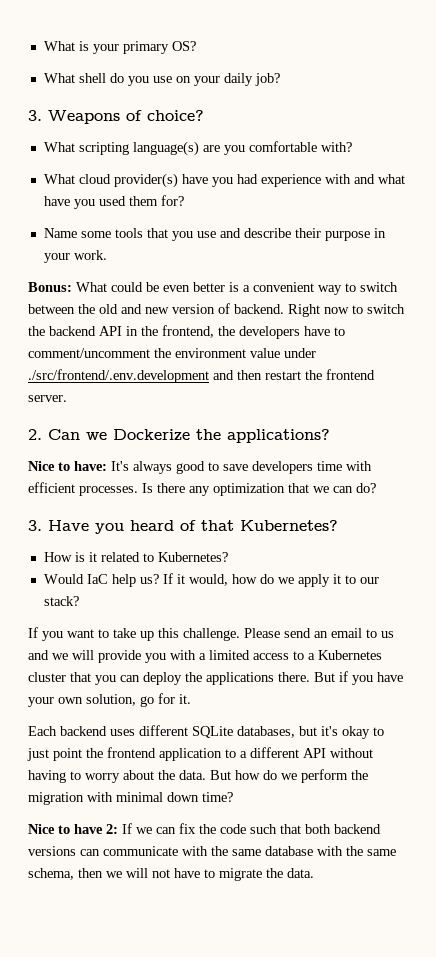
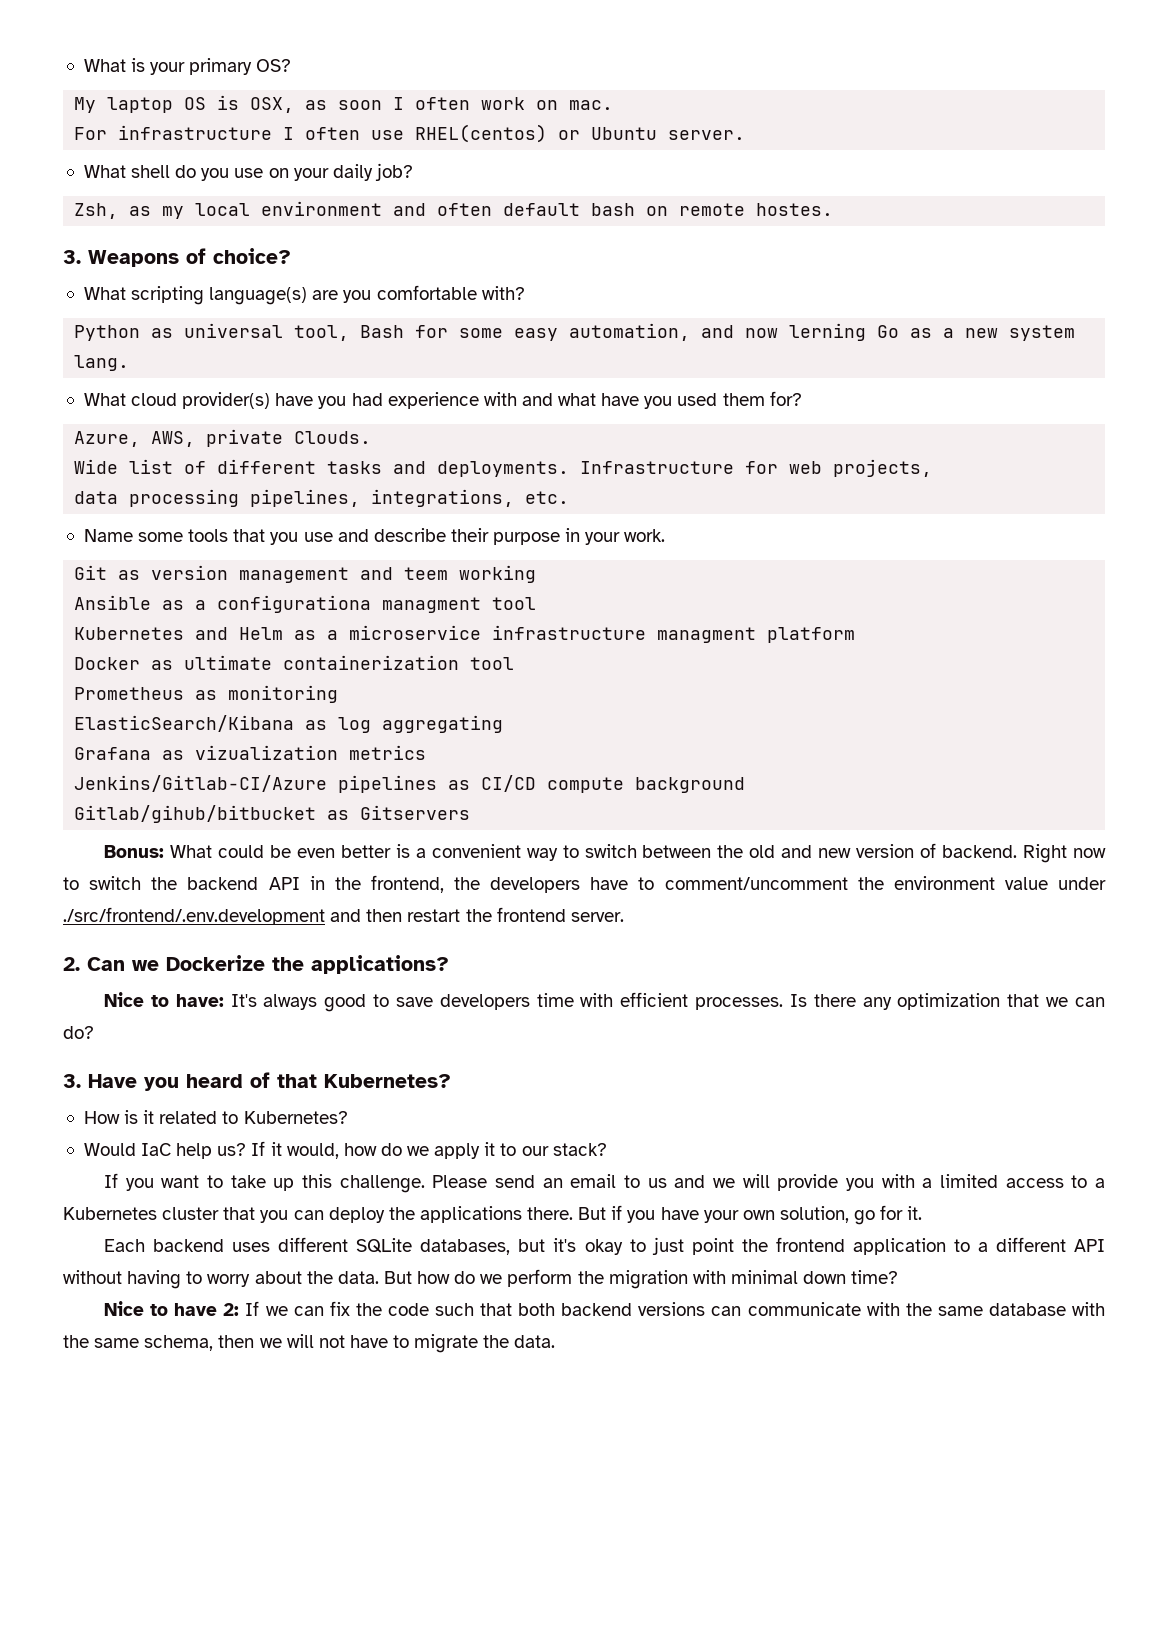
(196, 46) none -> [74,95,614,113] [74,124,746,143] // My laptop OS is OSX, as soon I often work on mac. // For infrastructure I often use RHEL(centos) or Ubuntu server.
(280, 79) none -> [74,201,834,219] // Zsh, as my local environment and often default bash on remote hostes.
(352, 147) none -> [74,323,1076,341] [74,355,130,371] // Python as universal tool, Bash for some easy automation, and now lerning Go as a new system lang.
(184, 200) none -> [74,429,372,447] [74,459,933,477] [74,489,570,507] // Azure, AWS, private Clouds. // Wide list of different tasks and deployments. Infrastructure for web projects, // data processing pipelines, integrations, etc.
(107, 255) none -> [74,565,537,583] [74,595,537,613] [74,625,856,643] [74,655,515,670] [74,685,339,703] [74,715,504,733] [74,745,427,760] [74,775,746,793] [74,805,471,823] // Git as version management and teem working // Ansible as a configurationa managment tool // Kubernetes and Helm as a microservice infrastructure managment platform // Docker as ultimate containerization tool // Prometheus as monitoring // ElasticSearch/Kibana as log aggregating // Grafana as vizualization metrics // Jenkins/Gitlab-CI/Azure pipelines as CI/CD compute background // Gitlab/gihub/bitbucket as Gitservers

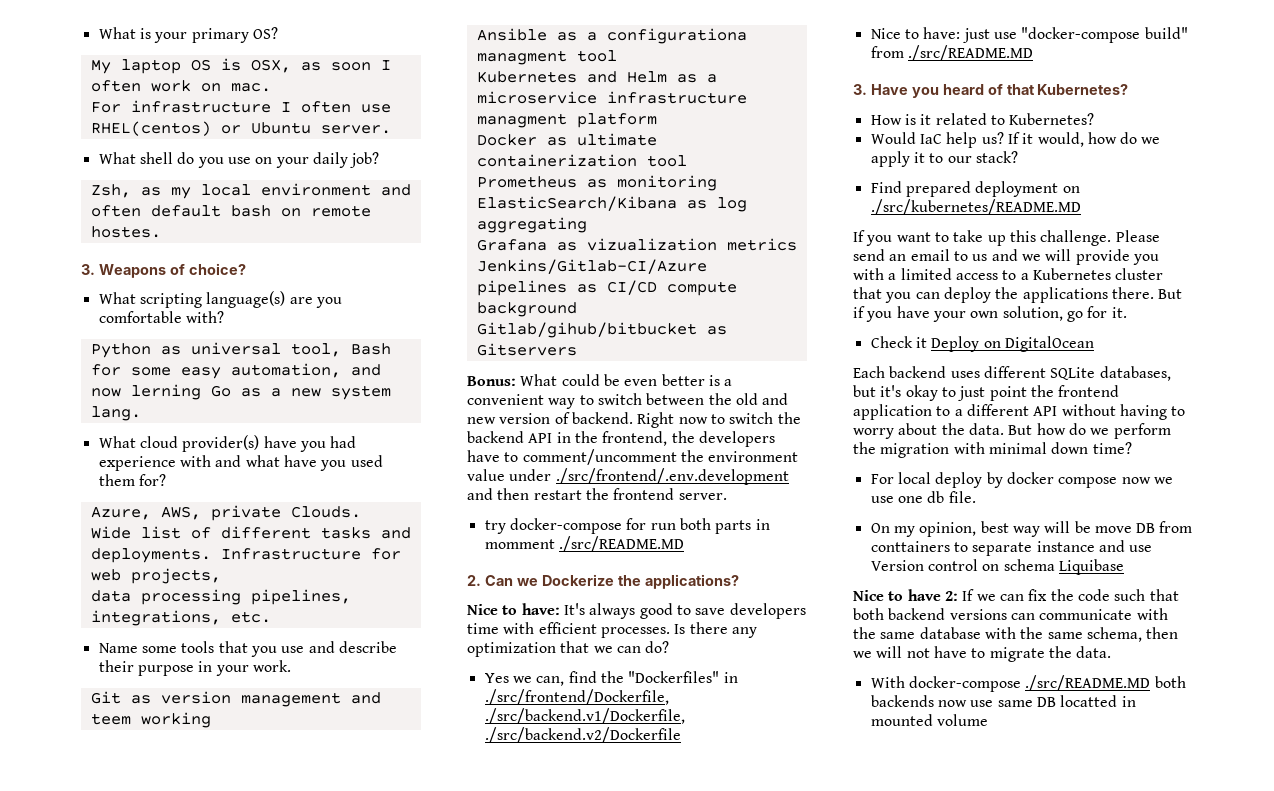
(624, 917) none -> [484,518,770,534] [484,536,684,552] // try docker-compose for run both parts in momment ./src/README.MD
(94, 1032) none -> [484,671,738,686] [484,689,669,705] [484,708,685,724] [484,727,681,743] [870,27,1188,43] [870,45,1033,61] // Yes we can, find the "Dockerfiles" in ./src/frontend/Dockerfile, ./src/backend.v1/Dockerfile, ./src/backend.v2/Dockerfile // Nice to have: just use "docker-compose build" from ./src/README.MD
(607, 1149) none -> [870,181,1080,197] [870,199,1081,215] // Find prepared deployment on ./src/kubernetes/README.MD
(923, 1213) none -> [870,336,1094,352] // Check it Deploy on DigitalOcean
(899, 1277) none -> [870,472,1173,488] [870,491,976,503] [870,521,1193,537] [870,540,1153,556] [870,559,1124,575] // For local deploy by docker compose now we use one db file. // On my opinion, best way will be move DB from conttainers to separate instance and use Version control on schema Liquibase
(556, 1341) none -> [870,675,1186,692] [870,695,1136,707] [870,714,988,726] // With docker-compose ./src/README.MD both backends now use same DB locatted in mounted volume

